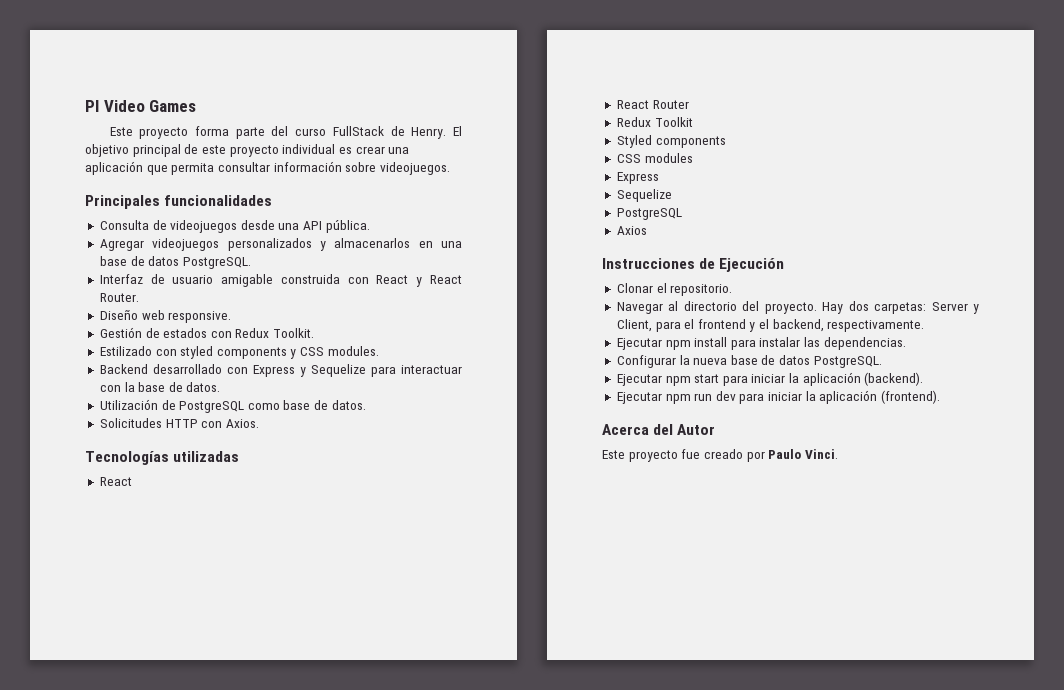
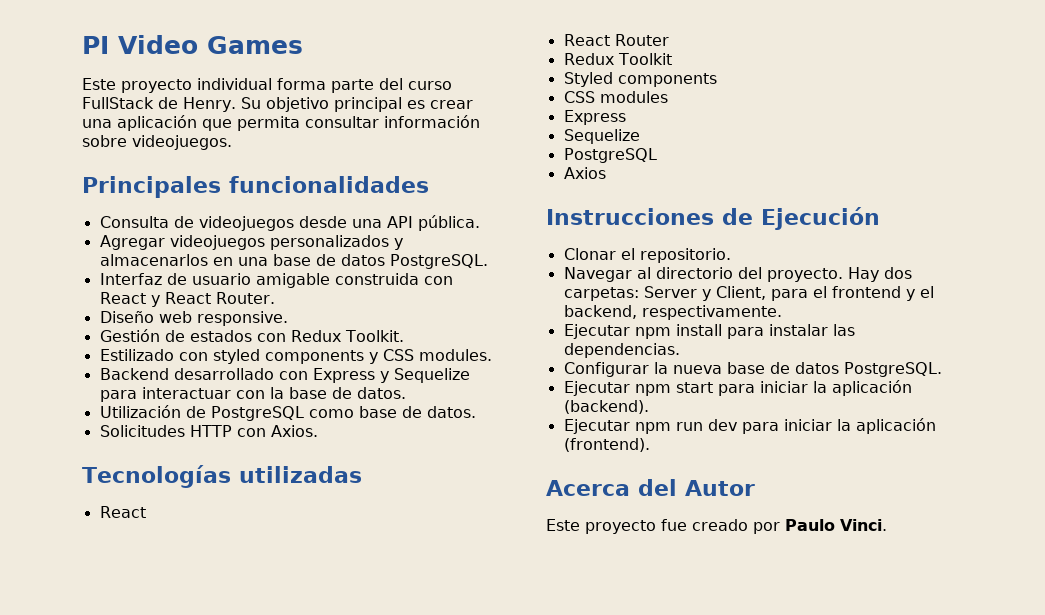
(189, 133) none -> [197,78,272,90] individual
[452,126,462,136] El -> [240,97,261,109] Su
[184,144,336,157] de este proyecto individual -> (402, 104) none

